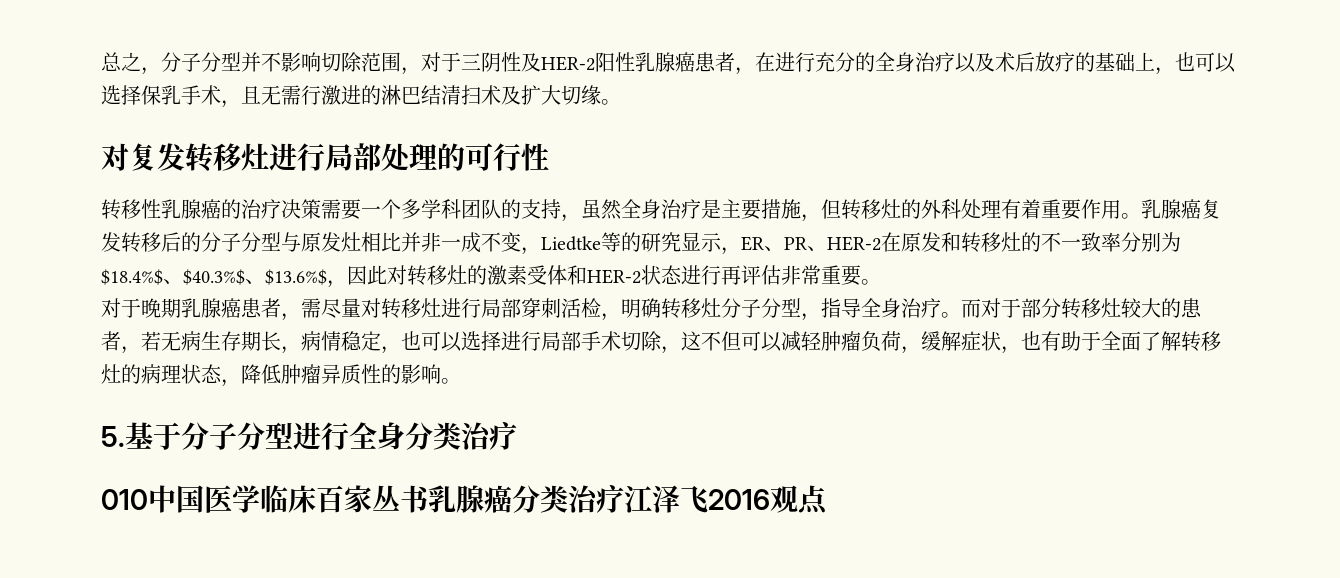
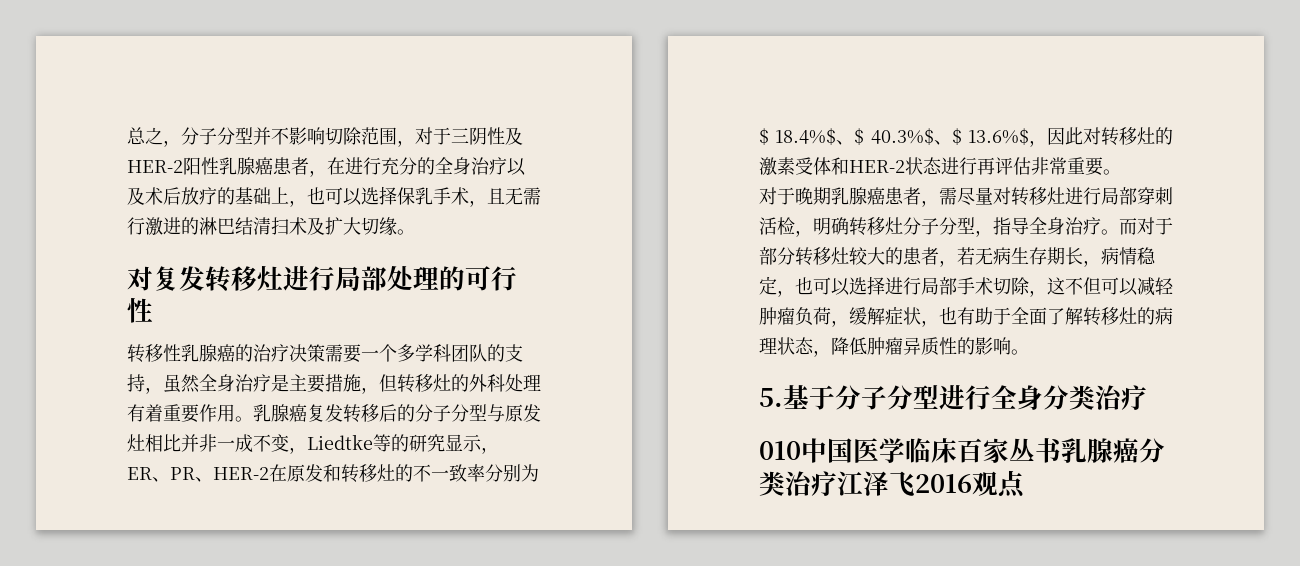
[101,269,327,285] $18.4%$、$40.3%$、$13.6%$ -> [759,128,1029,145] $ 18.4%$、$ 40.3%$、$ 13.6%$

